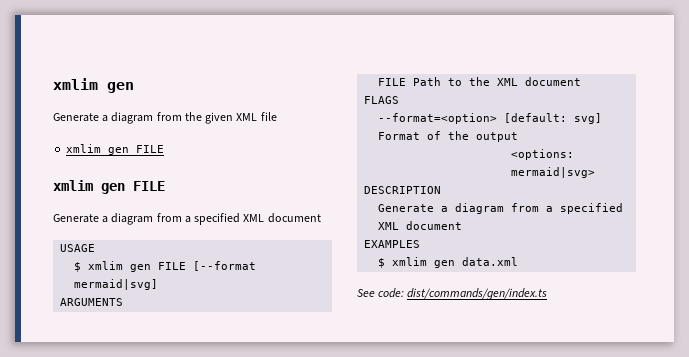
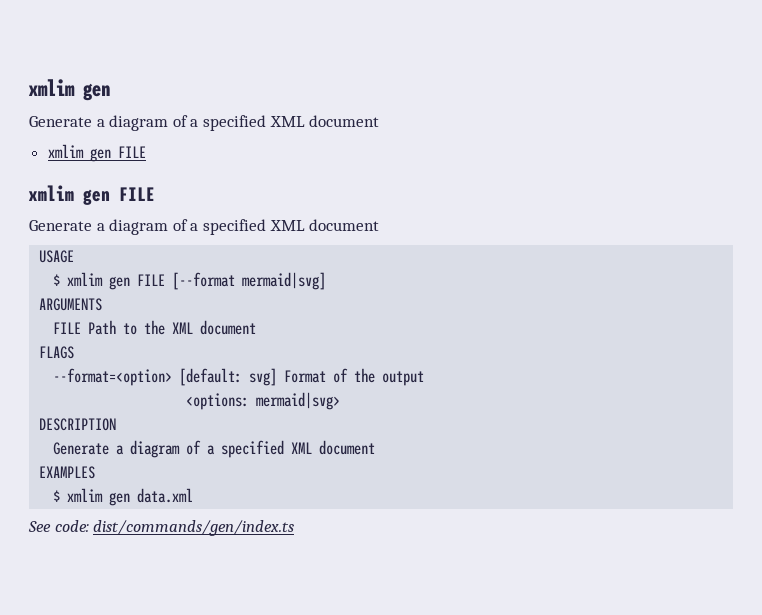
[156,112,277,124] from the given XML file -> [172,115,380,131] of a specified XML document
[156,213,182,222] from -> [172,219,188,231] of
[511,203,540,212] from -> [186,440,202,455] of

